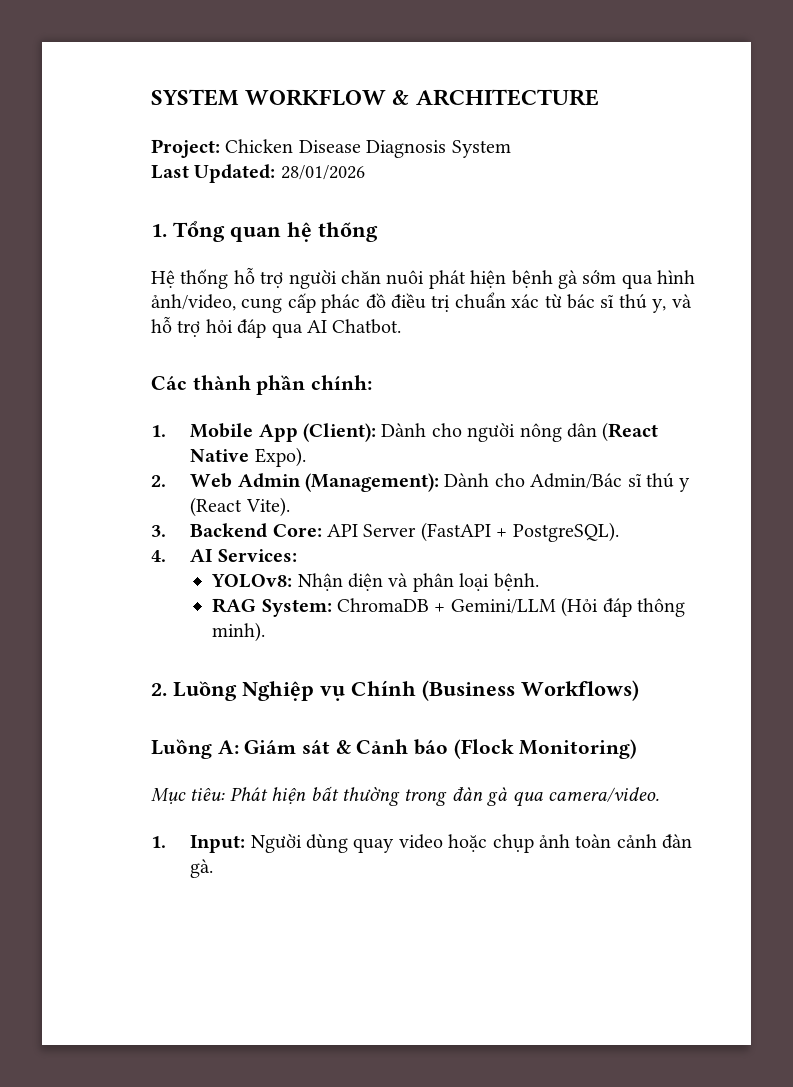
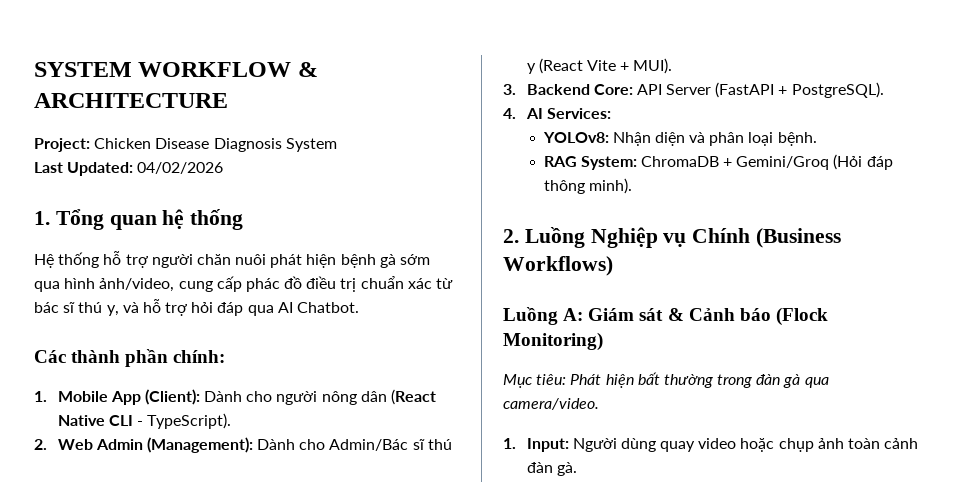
[280,165,365,180] 28/01/2026 -> [137,162,224,174] 04/02/2026
[254,447,306,467] Expo). -> [108,413,232,429] CLI - TypeScript).
[245,497,290,517] Vite). -> [586,58,673,74] Vite + MUI).
[450,599,556,614] Gemini/LLM -> [736,156,830,170] Gemini/Groq

